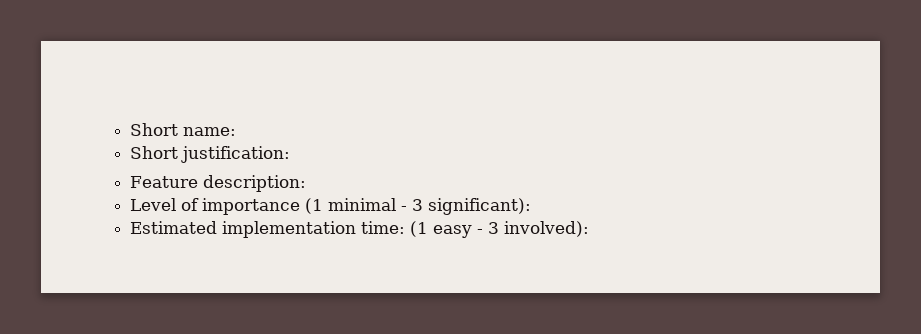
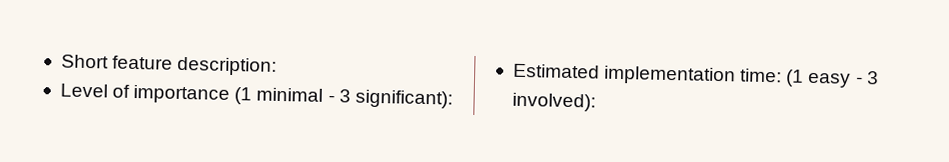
[130,123,237,136] [130,146,291,163] [130,176,199,188] Short name: // Short justification: // Feature -> [60,54,174,70] Short feature

